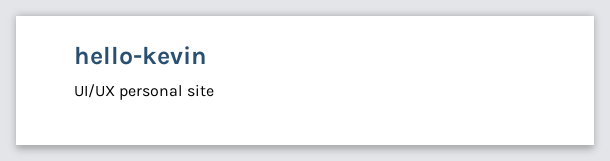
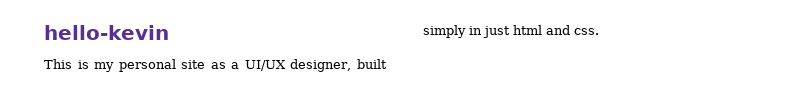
[74,84,214,100] UI/UX personal site -> [44,59,387,72] [423,25,599,38] This is my personal site as a UI/UX designer, built simply in just html and css.

